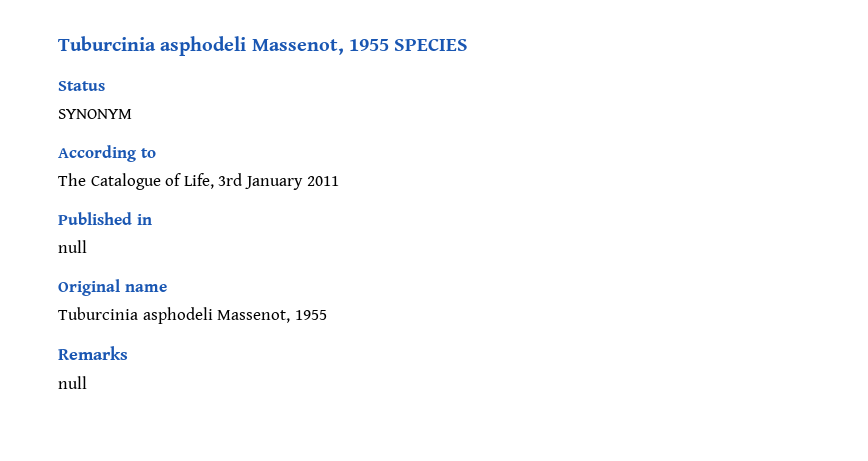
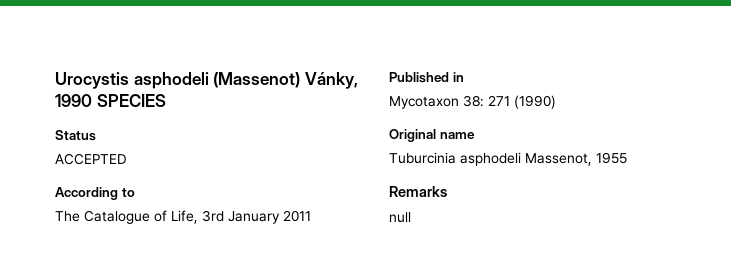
[58,36,389,56] Tuburcinia asphodeli Massenot, 1955 -> [55,72,358,89] [55,94,92,107] Urocystis asphodeli (Massenot) Vánky, 1990
[58,109,132,119] SYNONYM -> [55,153,127,165] ACCEPTED
[58,240,87,253] null -> [389,95,556,109] Mycotaxon 38: 271 (1990)

